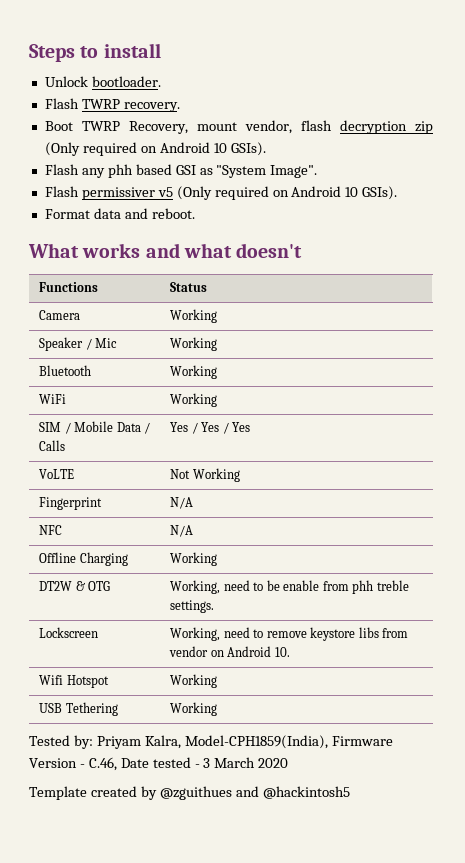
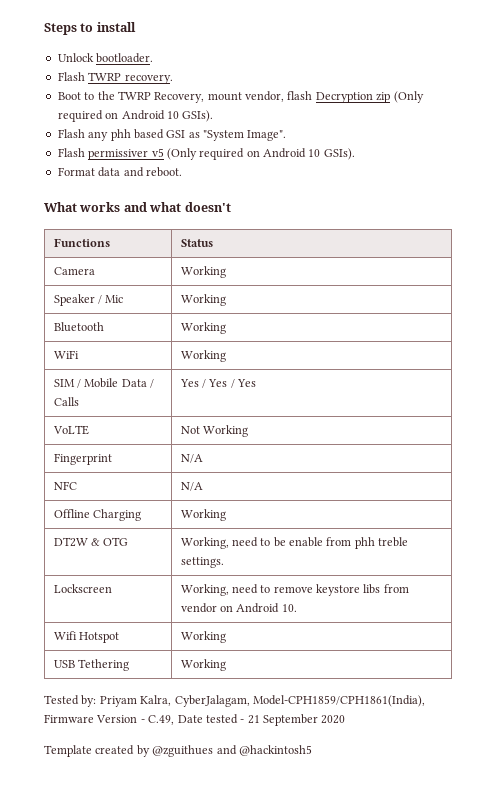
(73, 126) none -> [84,91,115,100] to the
[339,120,407,134] decryption -> [315,92,373,103] Decryption
[184,735,328,749] Model-CPH1859(India), -> [174,695,425,707] CyberJalagam, Model-CPH1859/CPH1861(India),
[88,757,117,771] C.46, -> [148,715,175,725] C.49,
[203,757,256,768] 3 March -> [247,714,318,726] 21 September

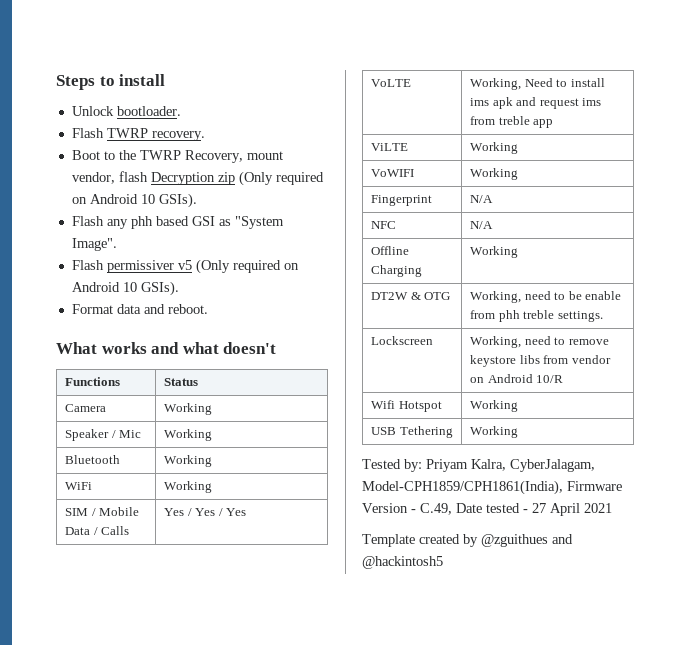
[180,426,200,434] Not -> [470,78,605,90] [470,97,602,109] [470,116,554,128] [371,143,409,151] [470,142,519,154] [371,169,415,177] Working, Need to install ims apk and request ims from treble app // ViLTE | Working // VoWIFI |
[281,604,297,612] 10. -> [536,375,564,383] 10/R
[247,714,346,726] 21 September 2020 -> [532,503,612,516] 27 April 2021

